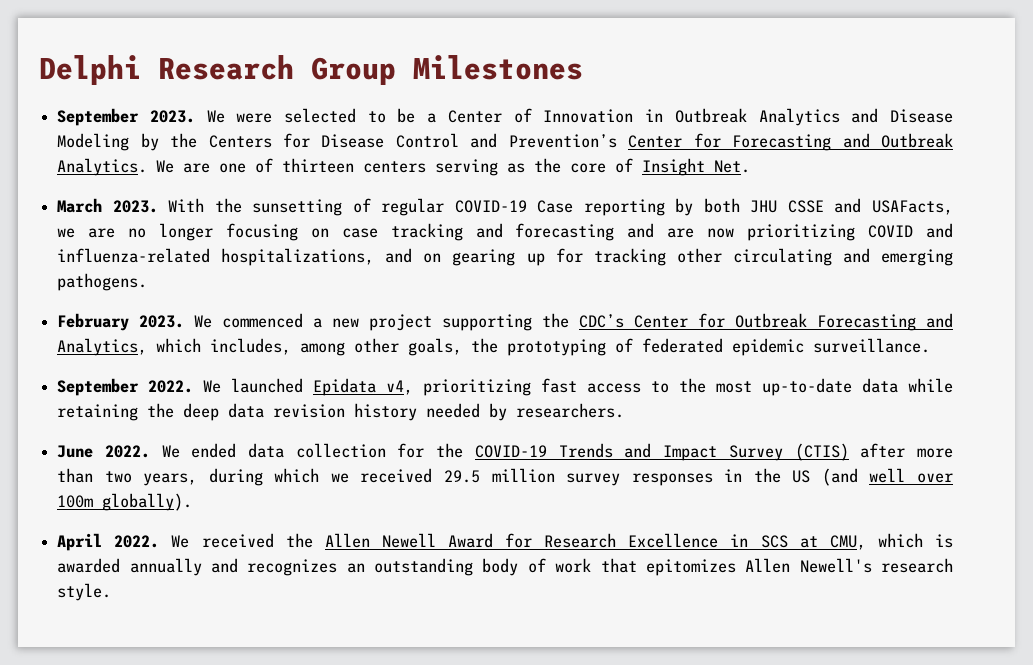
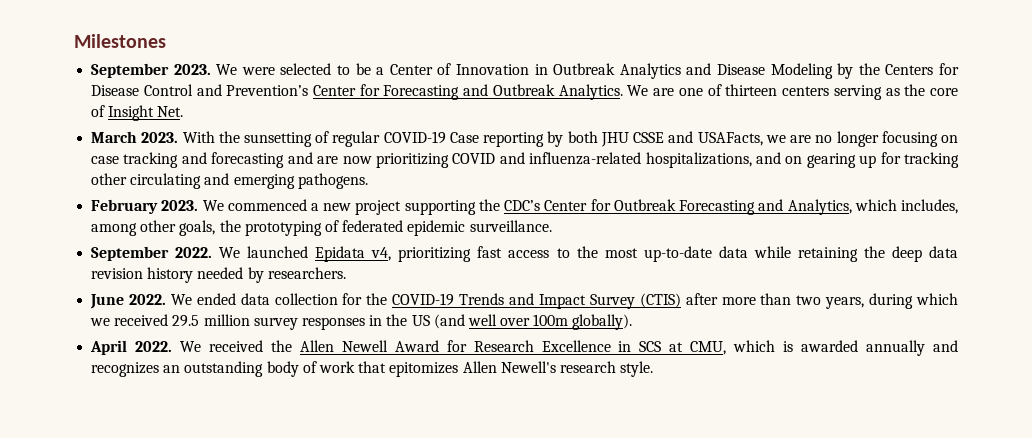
[39,55,396,85] Delphi Research Group -> (74, 41) none

